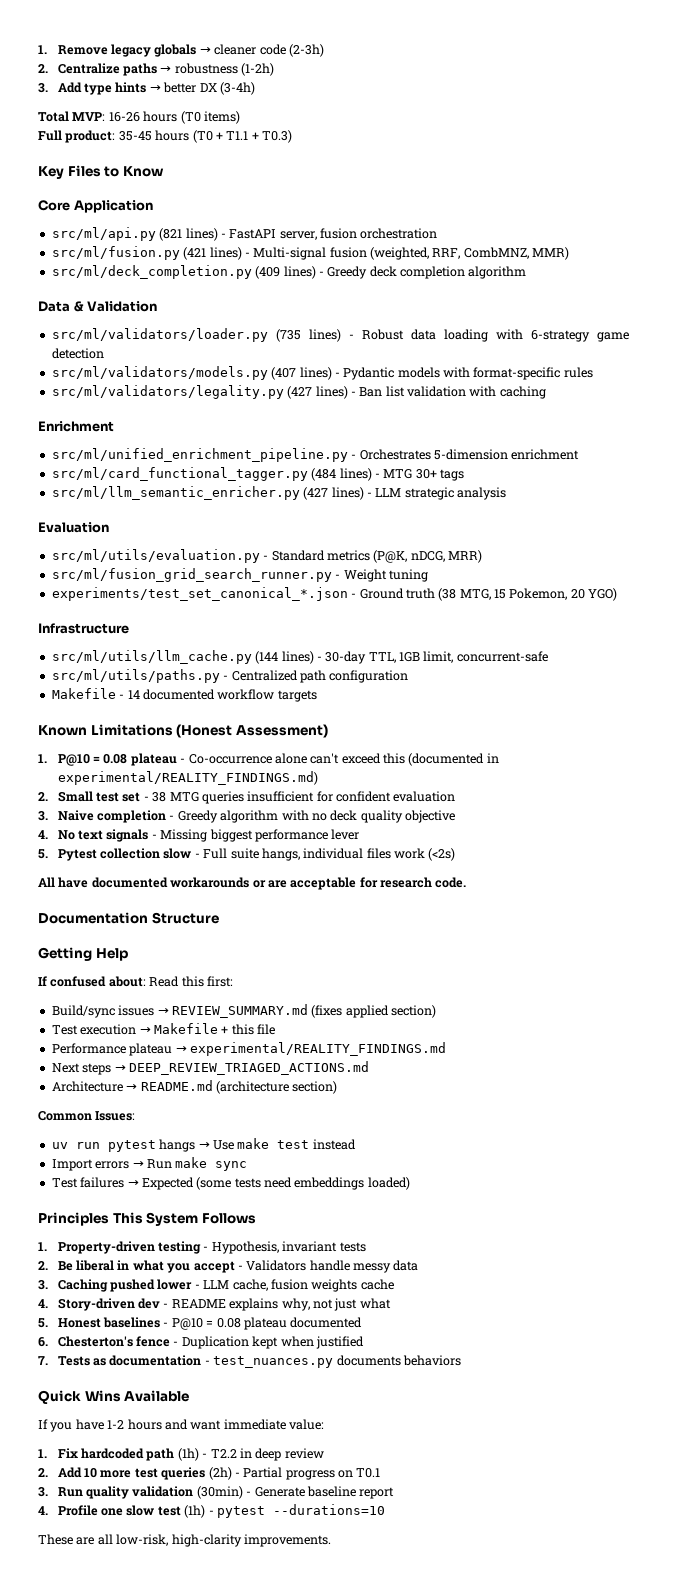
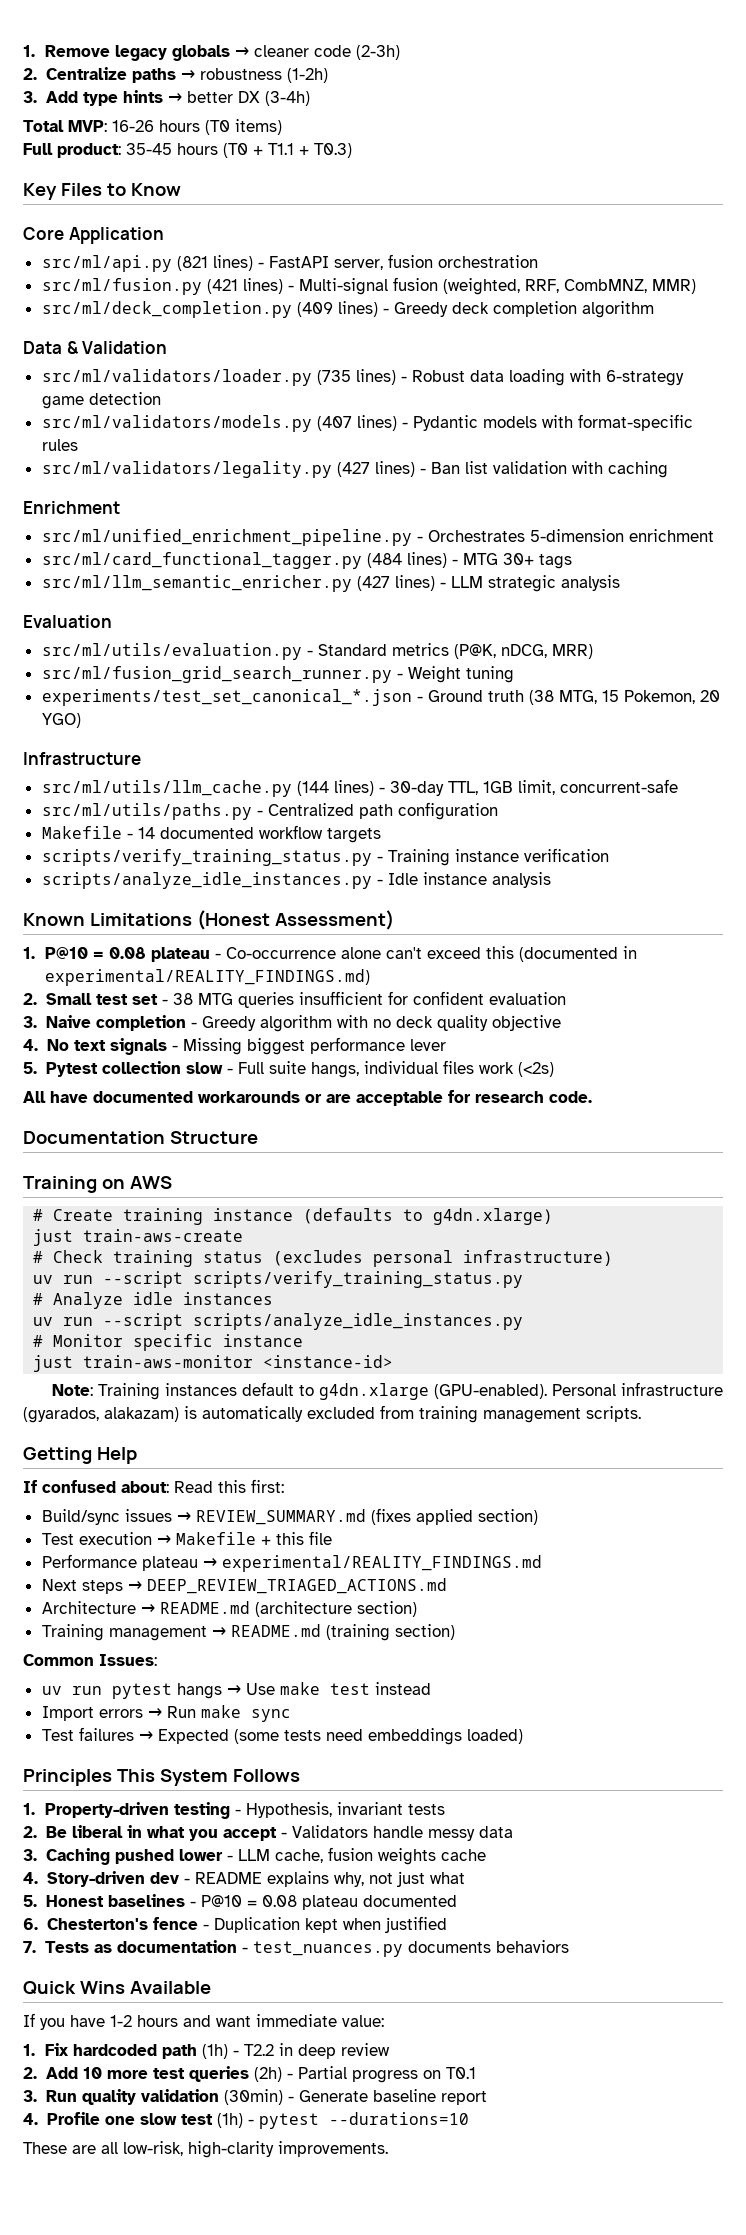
(317, 696) none -> [41,848,609,866] [41,872,551,889] // scripts/verify_training_status.py - Training instance verification // scripts/analyze_idle_instances.py - Idle instance analysis
(219, 918) none -> [23,1176,172,1193] [33,1208,554,1225] [33,1229,244,1246] [33,1250,614,1267] [33,1271,524,1288] [33,1292,274,1309] [33,1313,524,1330] [33,1334,304,1351] [33,1355,394,1372] [51,1382,723,1400] [23,1405,641,1423] // Training on AWS // # Create training instance (defaults to g4dn.xlarge) // just train-aws-create // # Check training status (excludes personal infrastructure) // uv run --script scripts/verify_training_status.py // # Analyze idle instances // uv run --script scripts/analyze_idle_instances.py // # Monitor specific instance // just train-aws-monitor <instance-id> // Note: Training instances default to g4dn.xlarge (GPU-enabled). Personal infrastructure (gyarados, alakazam) is automatically excluded from training management scripts.
(338, 1087) none -> [41,1624,455,1641] // Training management → README.md (training section)

